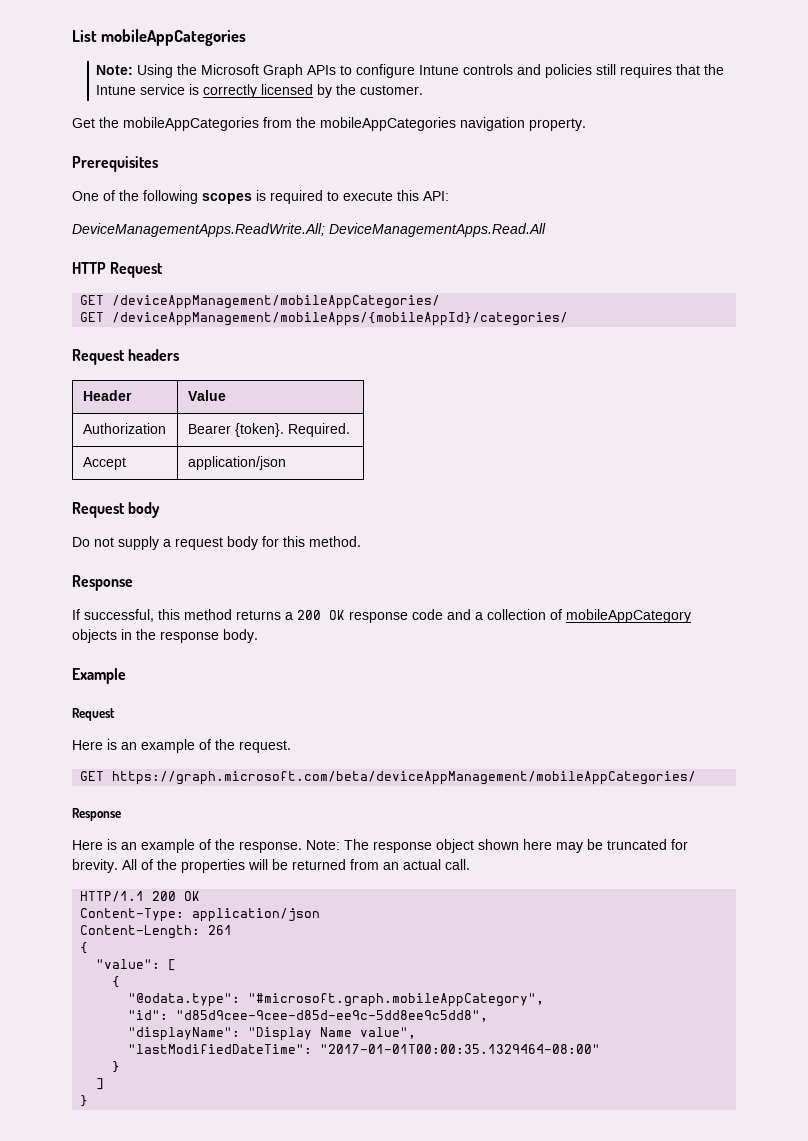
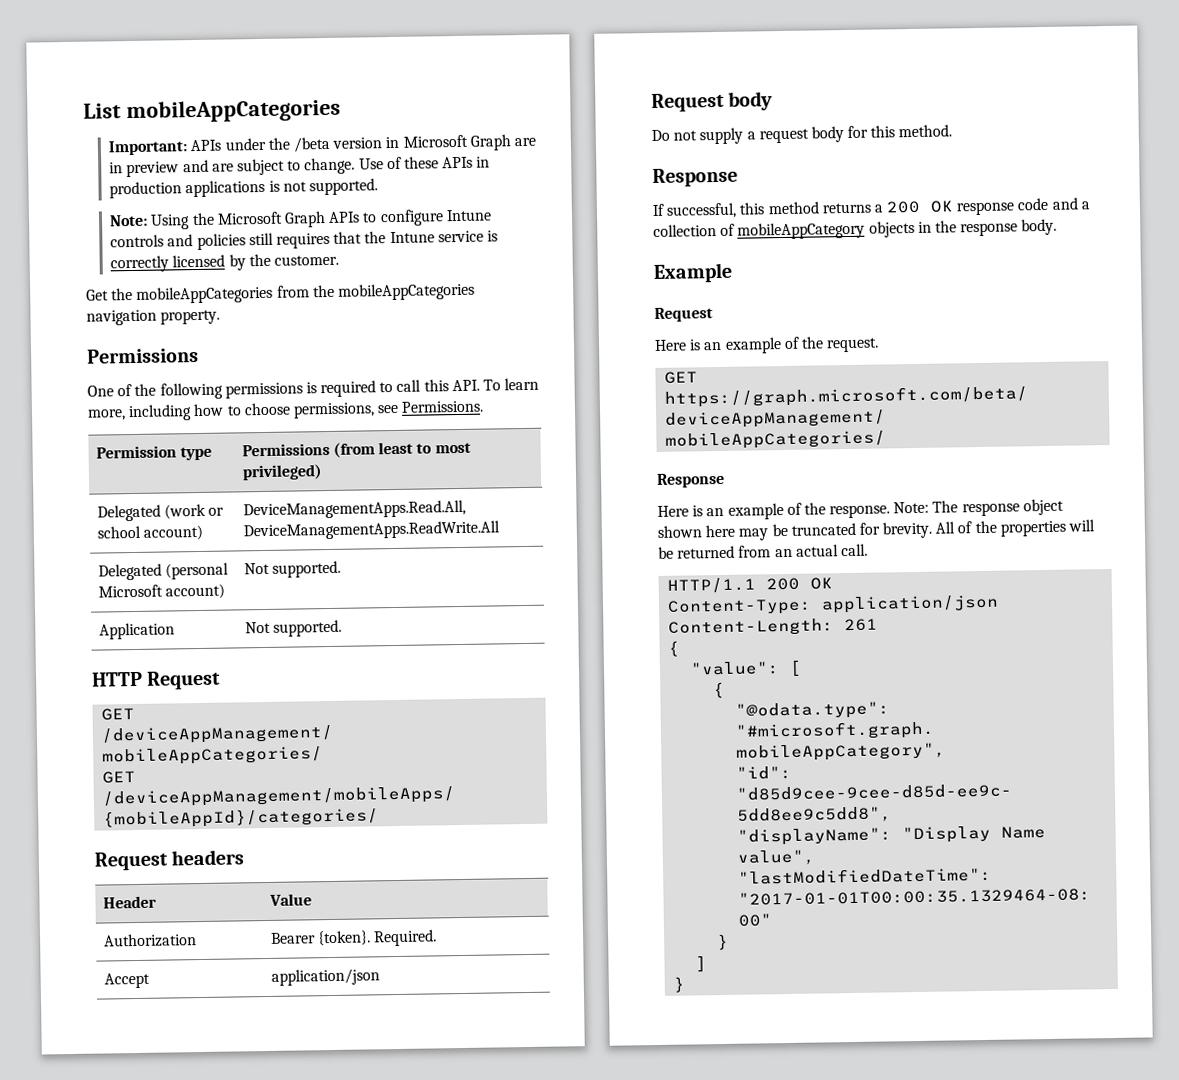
(247, 37) none -> [108,134,536,156] [109,156,491,178] [109,178,378,199] // Important: APIs under the /beta version in Microsoft Graph are in preview and are subject to change. Use of these APIs in production applications is not supported.
[72,156,158,172] Prerequisites -> [87,347,199,364] Permissions
[202,193,252,204] scopes -> [224,382,303,399] permissions
[343,190,449,201] [72,223,546,237] execute this API: // DeviceManagementApps.ReadWrite.All; DeviceManagementApps.Read.All -> [396,377,540,392] [87,400,485,422] [95,445,213,461] [241,441,471,458] [241,464,323,481] [96,503,225,522] [96,524,204,541] [242,499,466,520] [242,520,500,541] [97,562,230,581] [97,583,226,600] [243,560,342,578] [98,622,175,640] [244,619,343,637] call this API. To learn more, including how to choose permissions, see Permissions. // Permission type | Permissions (from least to most privileged) // Delegated (work or school account) | DeviceManagementApps.Read.All, DeviceManagementApps.ReadWrite.All // Delegated (personal Microsoft account) | Not supported. // Application | Not supported.

